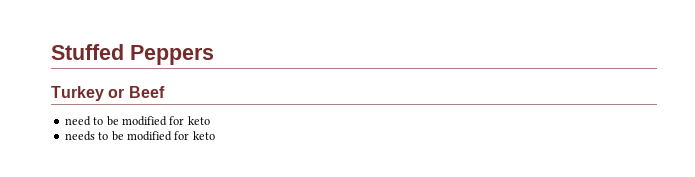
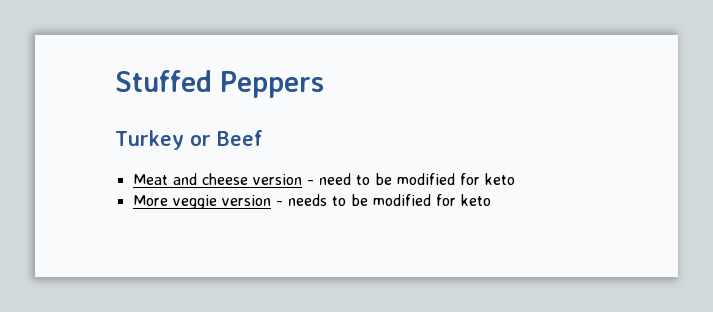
(165, 92) none -> [132,173,314,185] Meat and cheese version -
(210, 120) none -> [132,195,283,209] More veggie version -

